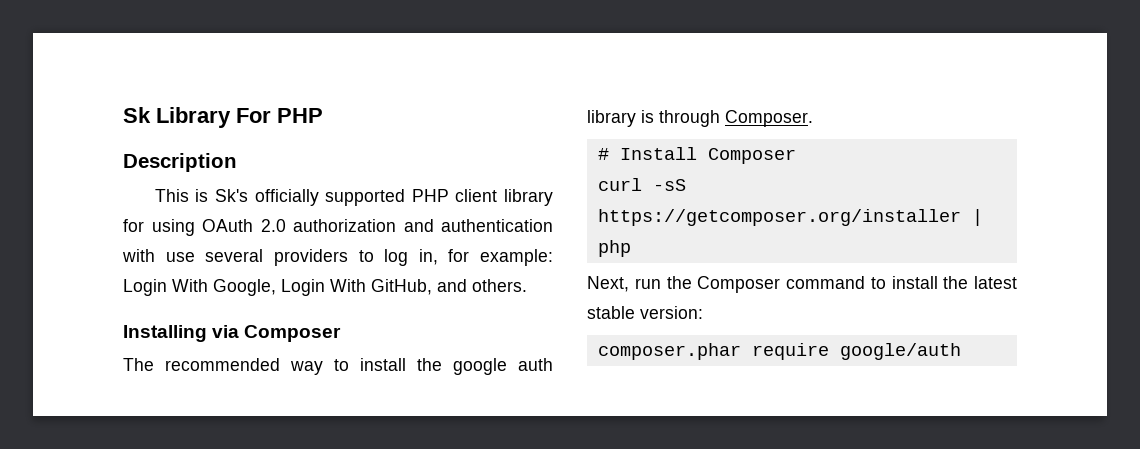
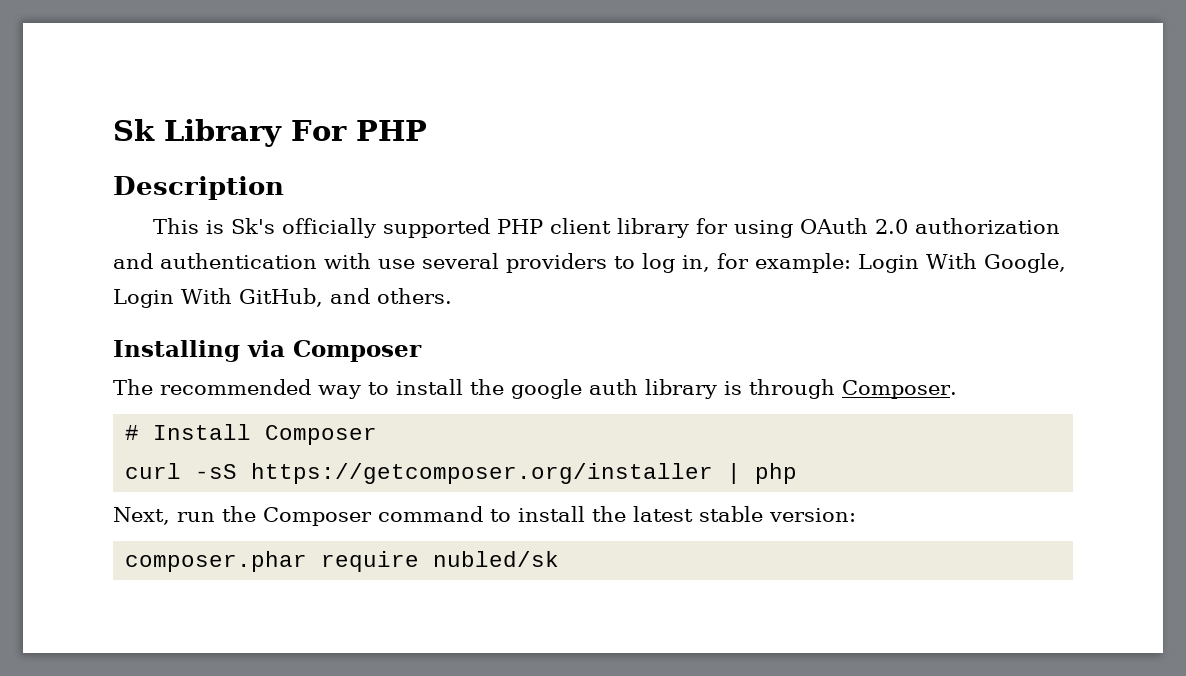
[839,343,961,360] google/auth -> [433,551,560,567] nubled/sk

